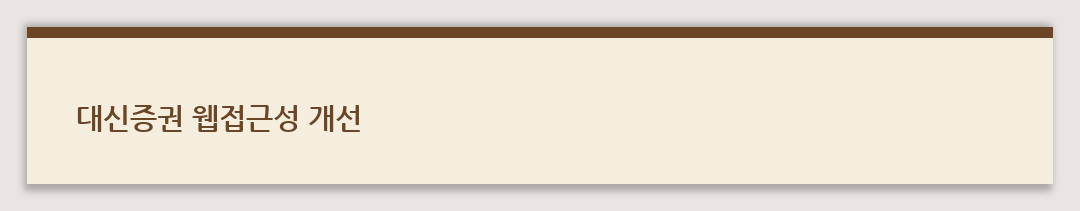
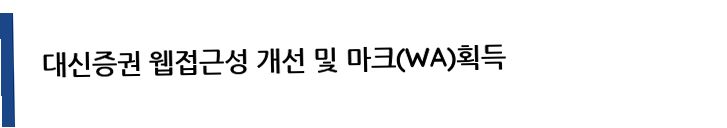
(362, 118) none -> [312,44,507,74] 및 마크(WA)획득

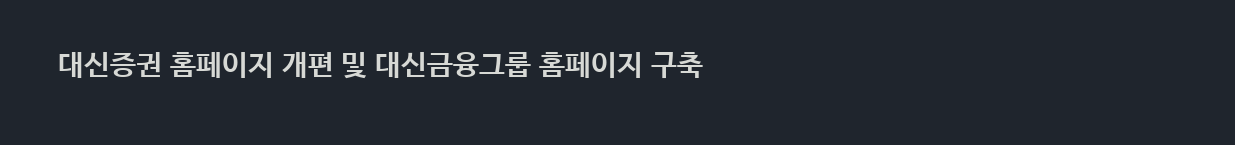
[148,44,507,76] 웹접근성 개선 및 마크(WA)획득 -> [169,52,703,79] 홈페이지 개편 및 대신금융그룹 홈페이지 구축

